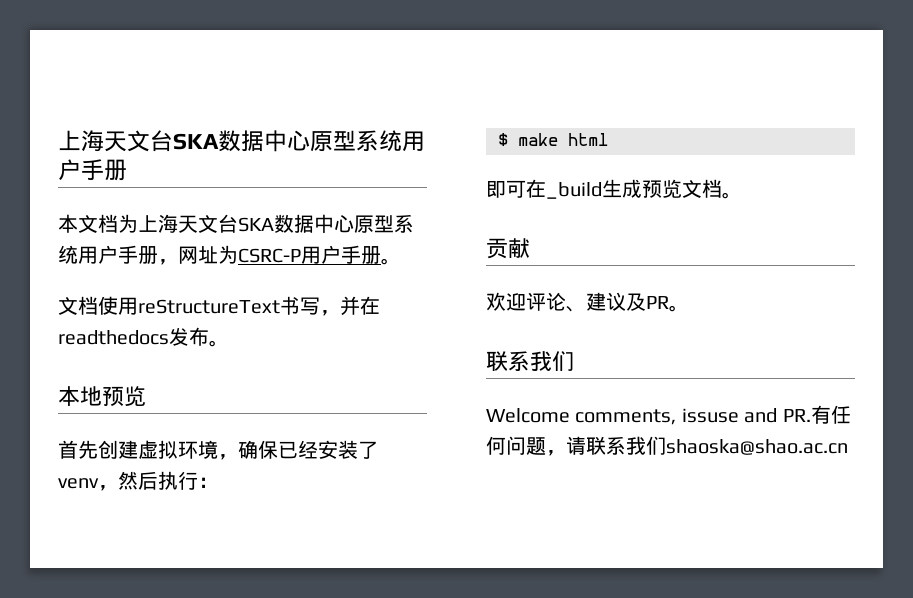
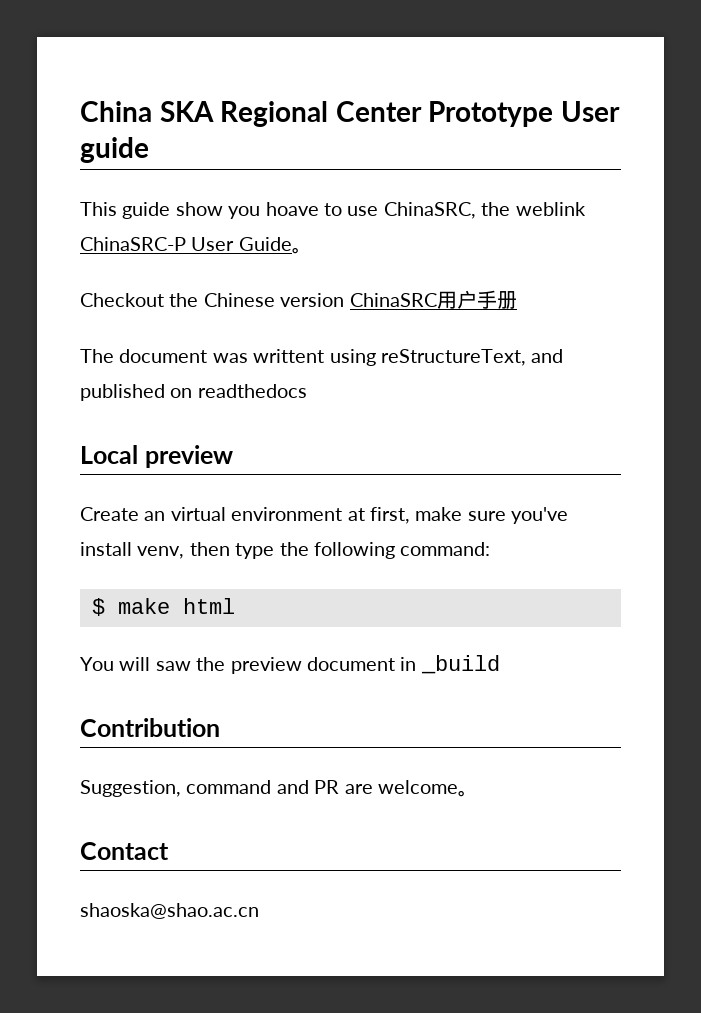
[58,130,425,152] [58,159,127,181] [58,214,414,233] [58,245,401,265] [58,296,380,316] [58,327,229,347] [58,386,146,406] [58,440,378,460] [58,471,218,491] [498,133,608,146] [486,179,742,199] [486,238,530,259] [486,292,689,312] [486,351,574,371] [486,405,851,425] [486,436,666,456] 上海天文台SKA数据中心原型系统用户手册 // 本文档为上海天文台SKA数据中心原型系统用户手册，网址为CSRC-P用户手册。 // 文档使用reStructureText书写，并在readthedocs发布。 // 本地预览 // 首先创建虚拟环境，确保已经安装了venv，然后执行： // $ make html // 即可在_build生成预览文档。 // 贡献 // 欢迎评论、建议及PR。 // 联系我们 // Welcome comments, issuse and PR.有任何问题，请联系我们 -> [80,101,620,127] [80,137,149,163] [80,202,586,219] [80,237,312,254] [80,290,517,309] [80,349,564,366] [80,384,307,401] [80,445,233,468] [80,507,569,524] [80,542,491,559] [92,598,235,616] [80,655,500,674] [80,718,220,737] [80,780,478,797] [80,842,169,860] China SKA Regional Center Prototype User guide // This guide show you hoave to use ChinaSRC, the weblink ChinaSRC-P User Guide。 // Checkout the Chinese version ChinaSRC用户手册 // The document was writtent using reStructureText, and published on readthedocs // Local preview // Create an virtual environment at first, make sure you've install venv, then type the following command: // $ make html // You will saw the preview document in _build // Contribution // Suggestion, command and PR are welcome。 // Contact //

